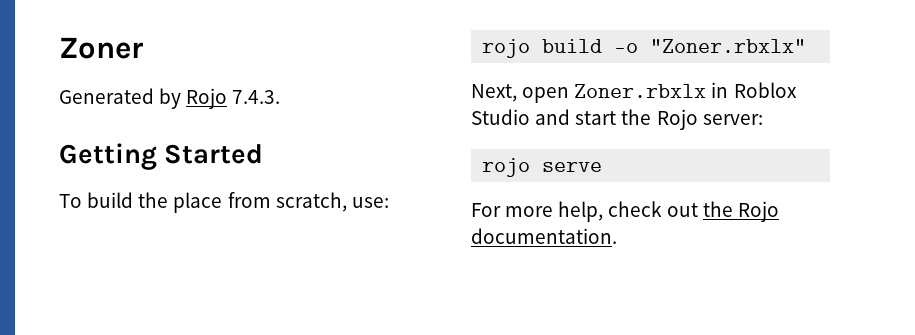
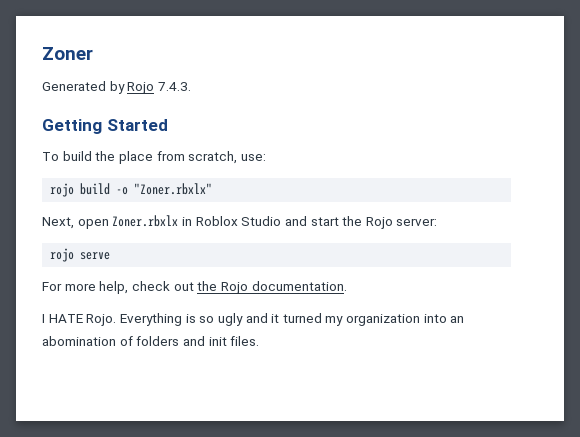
(617, 236) none -> [42,313,465,326] [42,336,260,346] // I HATE Rojo. Everything is so ugly and it turned my organization into an abomination of folders and init files.

